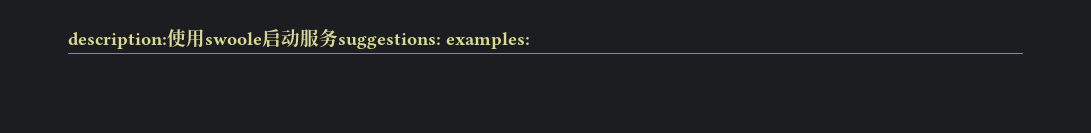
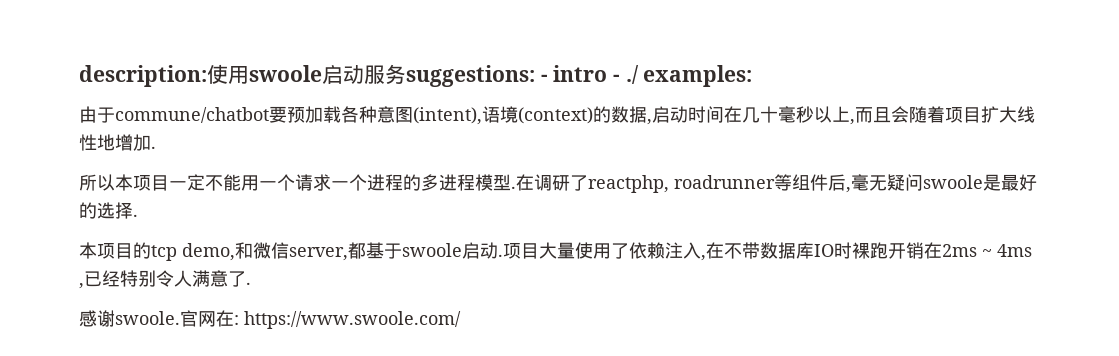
[446,32,530,49] examples: -> [540,65,753,87] [79,106,1035,125] [79,134,156,151] [79,174,1037,193] [79,202,138,219] [79,242,1032,261] [79,270,251,289] [79,310,461,329] - intro - ./ examples: // 由于commune/chatbot要预加载各种意图(intent),语境(context)的数据,启动时间在几十毫秒以上,而且会随着项目扩大线性地增加. // 所以本项目一定不能用一个请求一个进程的多进程模型.在调研了reactphp, roadrunner等组件后,毫无疑问swoole是最好的选择. // 本项目的tcp demo,和微信server,都基于swoole启动.项目大量使用了依赖注入,在不带数据库IO时裸跑开销在2ms ~ 4ms ,已经特别令人满意了. // 感谢swoole.官网在: https://www.swoole.com/

